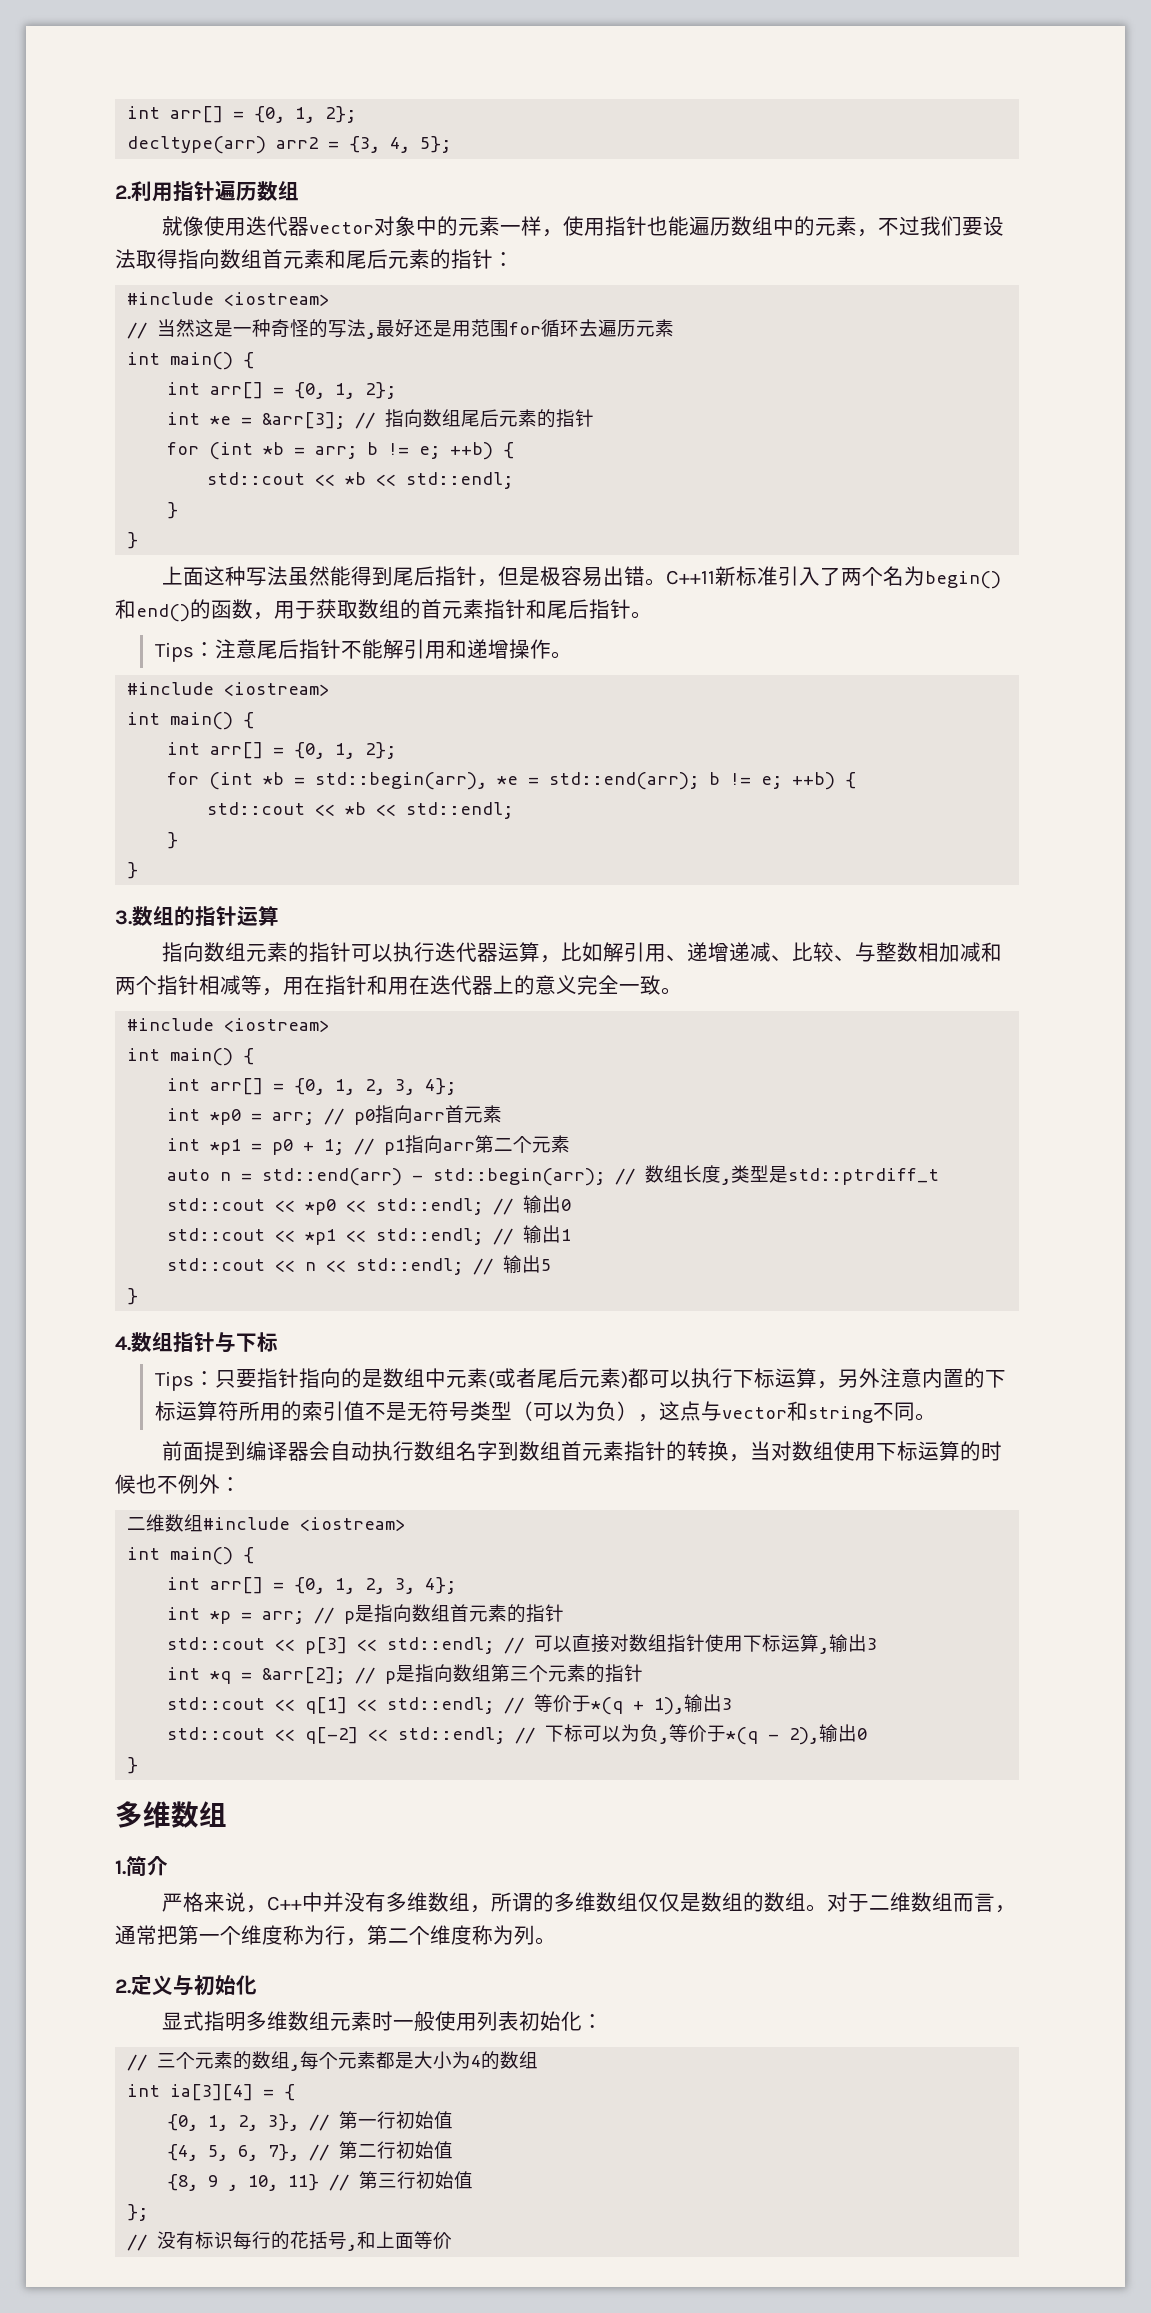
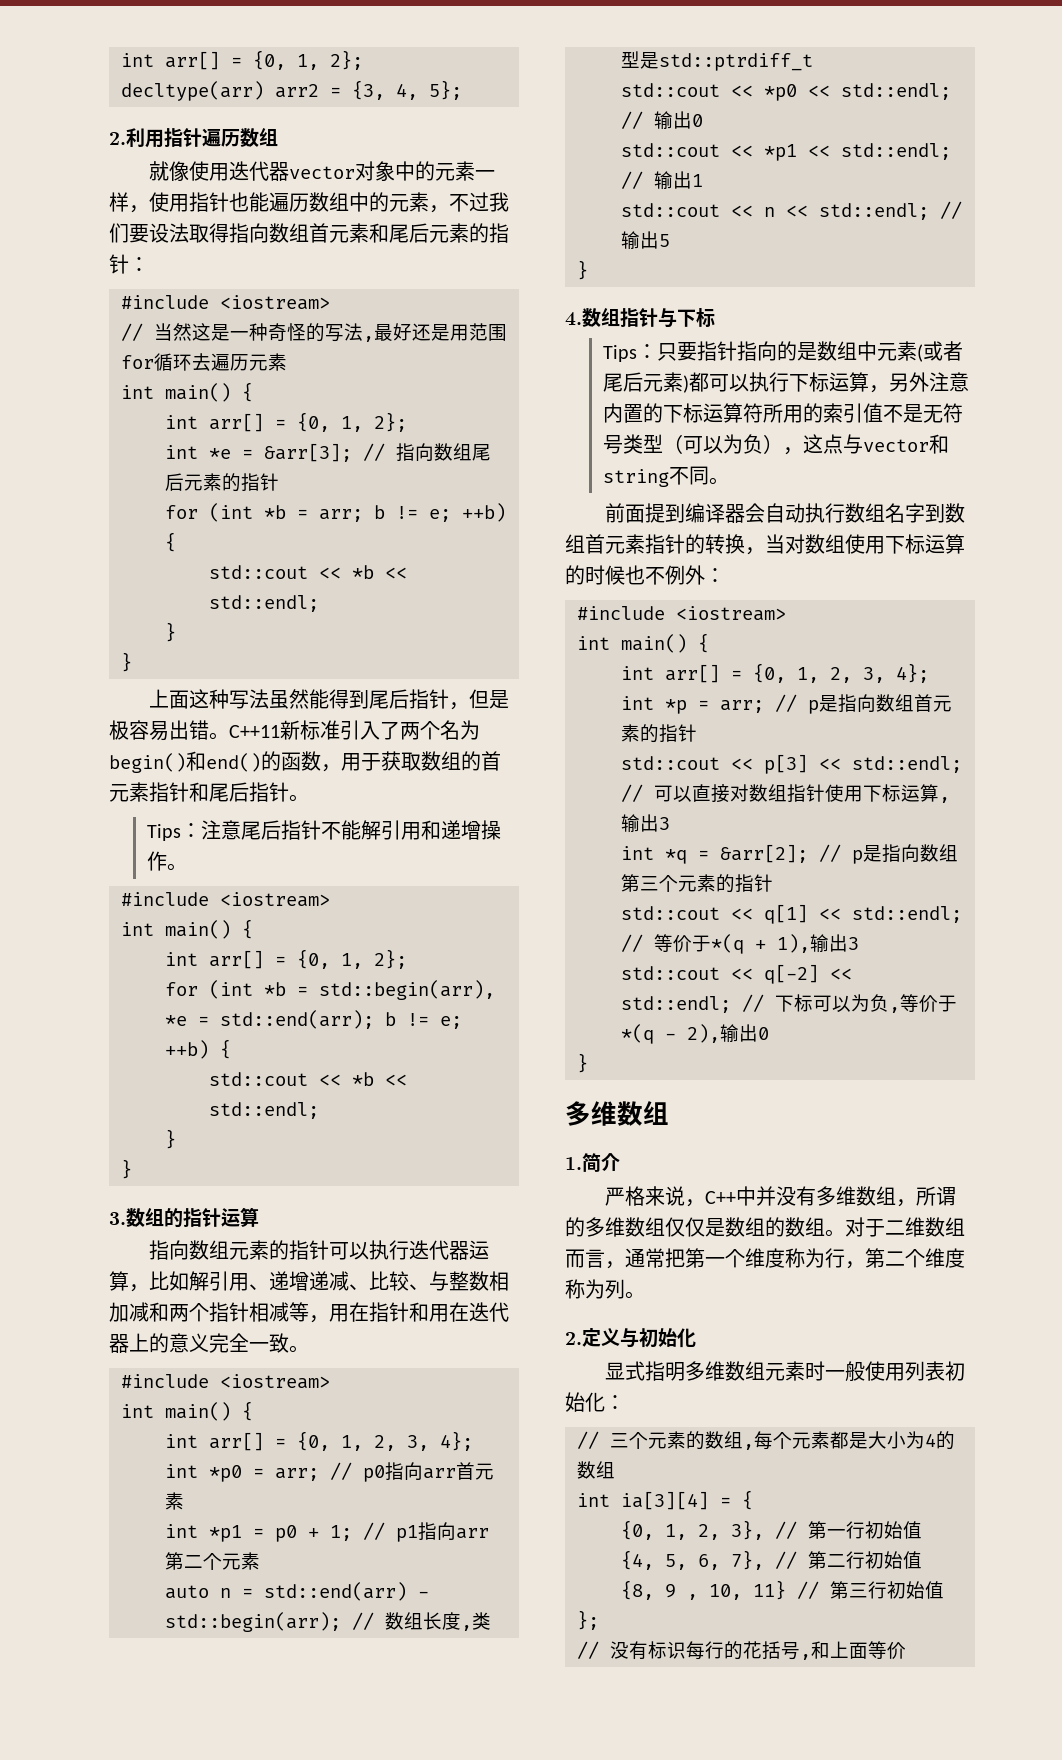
[127,1514,204,1532] 二维数组 -> (725, 575) none

